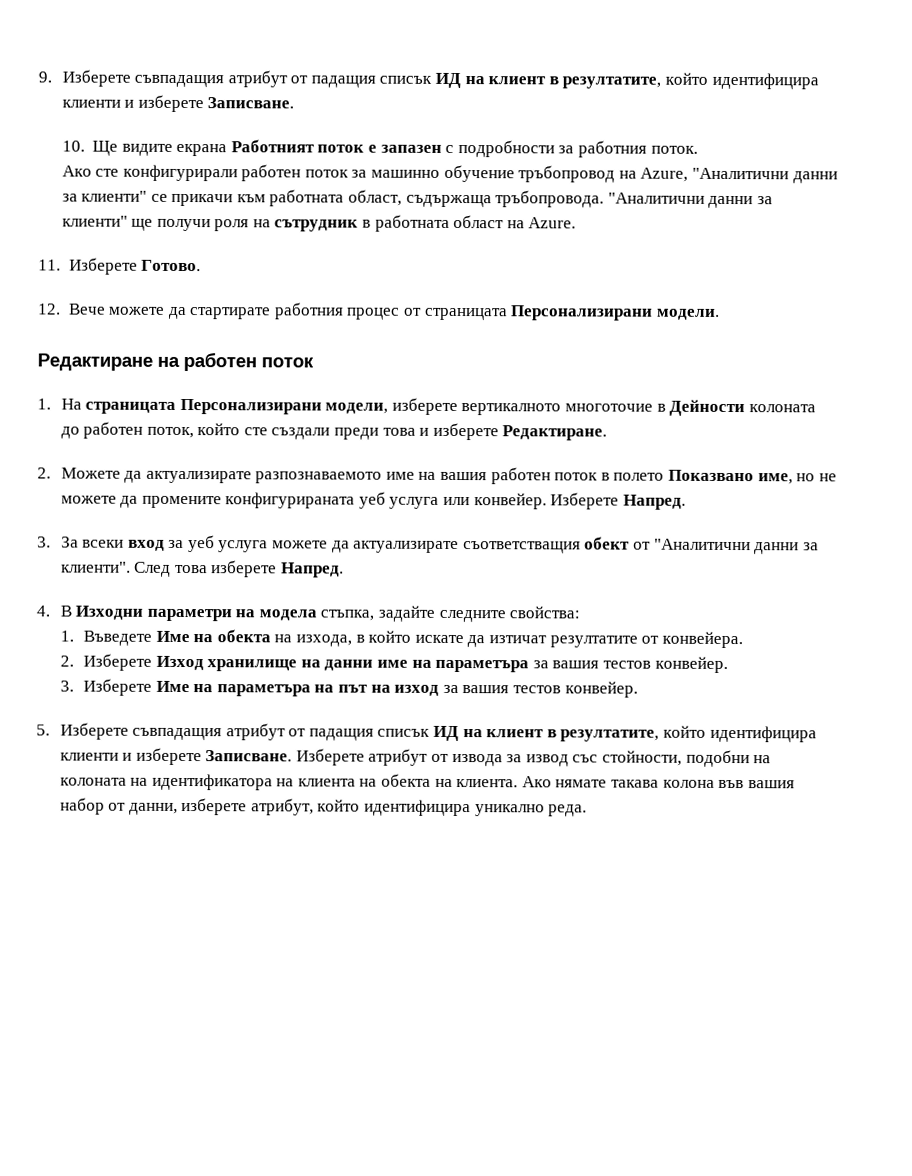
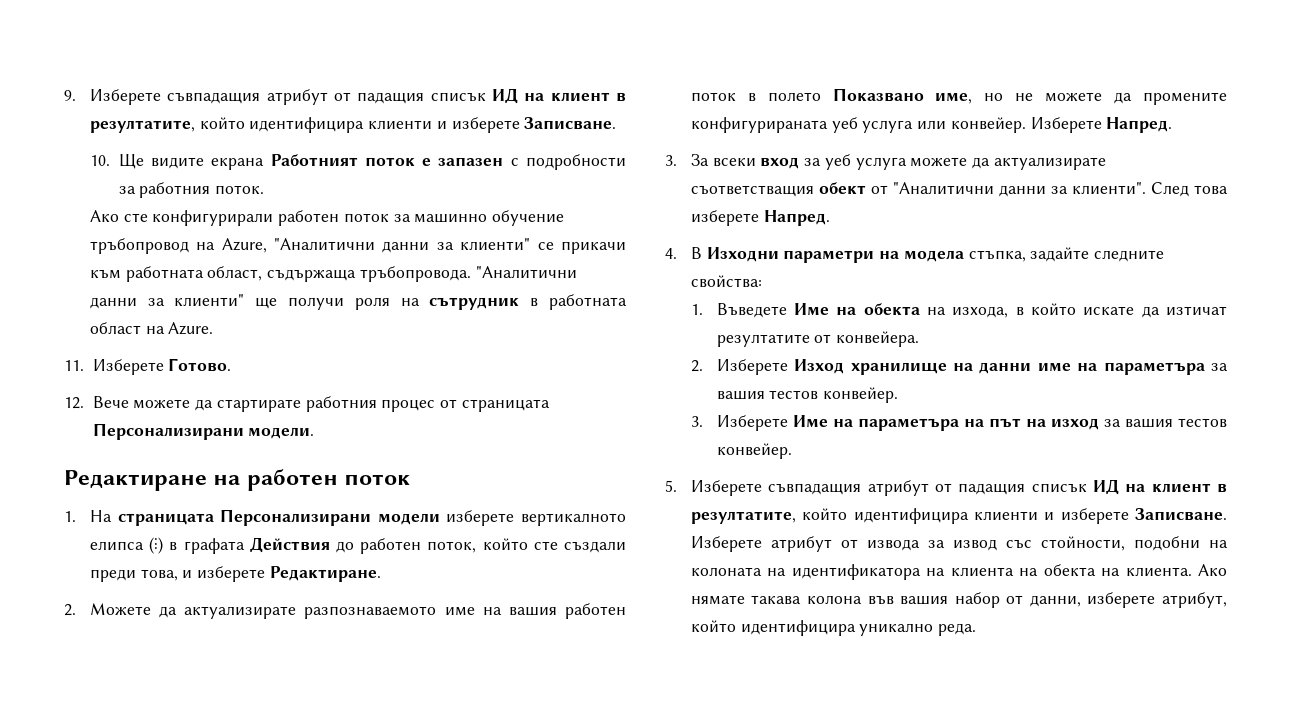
[325,402,389,414] модели, -> [377,513,440,525] модели
[565,399,816,417] многоточие в Дейности колоната -> [89,537,330,554] елипса (⋮) в графата Действия
[382,427,416,436] това -> [140,569,178,581] това,

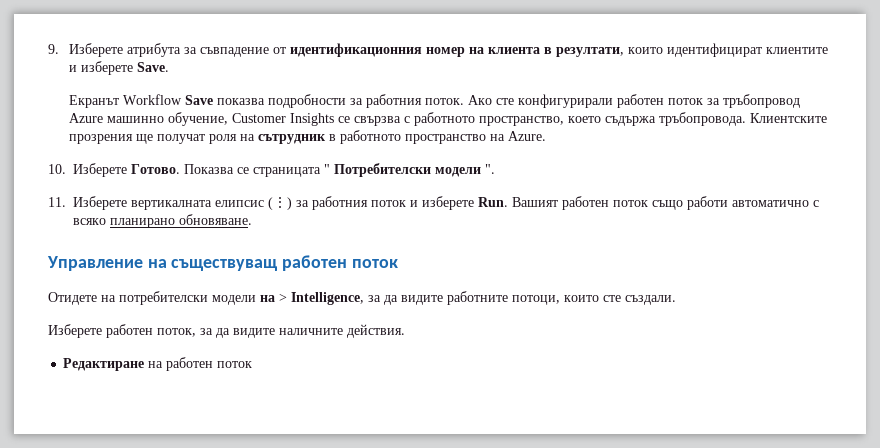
[167,88,626,105] [89,117,617,133] [89,154,519,170] съвпадащия атрибут от падащия списък ИД на клиент в резултатите, който идентифицира клиенти и изберете Записване. // 10. Ще видите екрана Работният поток е запазен с -> [126,43,828,57] [68,61,169,75] [68,94,265,108] атрибута за съвпадение от идентификационния номер на клиента в резултати, които идентифицират клиентите и изберете Save. // Екранът Workflow Save показва
(265, 189) // -> (464, 101) none
[414,210,564,226] [89,238,627,254] [89,266,577,282] [89,294,345,310] машинно обучение тръбопровод на Azure, "Аналитични данни за клиенти" се прикачи към работната област, съдържаща тръбопровода. "Аналитични данни за клиенти" ще получи -> [722,94,800,108] [68,112,827,126] [68,134,205,144] тръбопровод Azure машинно обучение, Customer Insights се свързва с работното пространство, което съдържа тръбопровода. Клиентските прозрения ще получат
[549,294,627,310] [89,322,141,334] работната област -> [339,130,486,144] работното пространство
[64,360,84,371] 11. -> [48,164,66,174] 10.
[64,396,550,412] [92,423,315,440] [64,469,411,491] [64,509,626,526] [89,537,626,554] [89,566,381,582] [64,603,626,619] [690,88,1227,105] [690,117,1173,133] [665,154,1106,170] [690,182,1228,197] [690,210,830,226] [665,247,1164,263] [690,275,762,288] [690,303,1227,318] [716,331,920,347] [690,359,1228,375] [716,387,899,403] [690,415,1227,431] [716,443,792,459] [665,479,1227,496] [690,508,1227,524] [690,536,1228,552] [690,564,1228,580] [690,592,1227,608] [690,620,977,636] // 12. Вече можете да стартирате работния процес от страницата Персонализирани модели. // Редактиране на работен поток // 1. На страницата Персонализирани модели изберете вертикалното елипса (⋮) в графата Действия до работен поток, който сте създали преди това, и изберете Редактиране. // 2. Можете да актуализирате разпознаваемото име на вашия работен поток в полето Показвано име, но не можете да промените конфигурираната уеб услуга или конвейер. Изберете Напред. // 3. За всеки вход за уеб услуга можете да актуализирате съответстващия обект от "Аналитични данни за клиенти". След това изберете Напред. // 4. В Изходни параметри на модела стъпка, задайте следните свойства: // 1. Въведете Име на обекта на изхода, в който искате да изтичат резултатите от конвейера. // 2. Изберете Изход хранилище на данни име на параметъра за вашия тестов конвейер. // 3. Изберете Име на параметъра на път на изход за вашия тестов конвейер. // 5. Изберете съвпадащия атрибут от падащия списък ИД на клиент в резултатите, който идентифицира клиенти и изберете Записване. Изберете атрибут от извода за извод със стойности, подобни на колоната на идентификатора на клиента на обекта на клиента. Ако нямате такава колона във вашия набор от данни, изберете атрибут, който идентифицира уникално реда. -> [184,163,495,177] [48,196,819,210] [73,214,252,228] [47,255,398,271] [48,291,676,305] [48,324,405,338] [63,357,253,371] Показва се страницата " Потребителски модели ". // 11. Изберете вертикалната елипсис (⋮) за работния поток и изберете Run. Вашият работен поток също работи автоматично с всяко планирано обновяване. // Управление на съществуващ работен поток // Отидете на потребителски модели на > Intelligence, за да видите работните потоци, които сте създали. // Изберете работен поток, за да видите наличните действия. // Редактиране на работен поток

